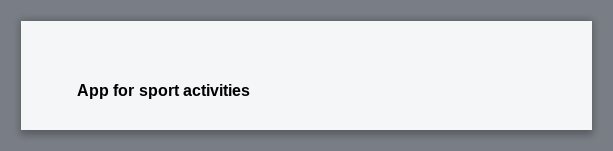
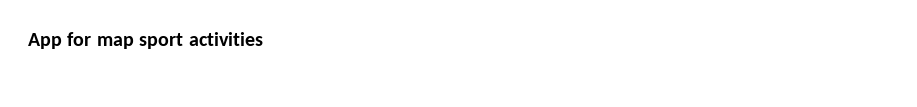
(135, 90) none -> [96,36,134,49] map

